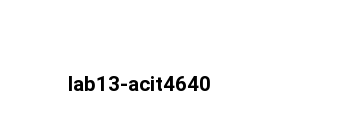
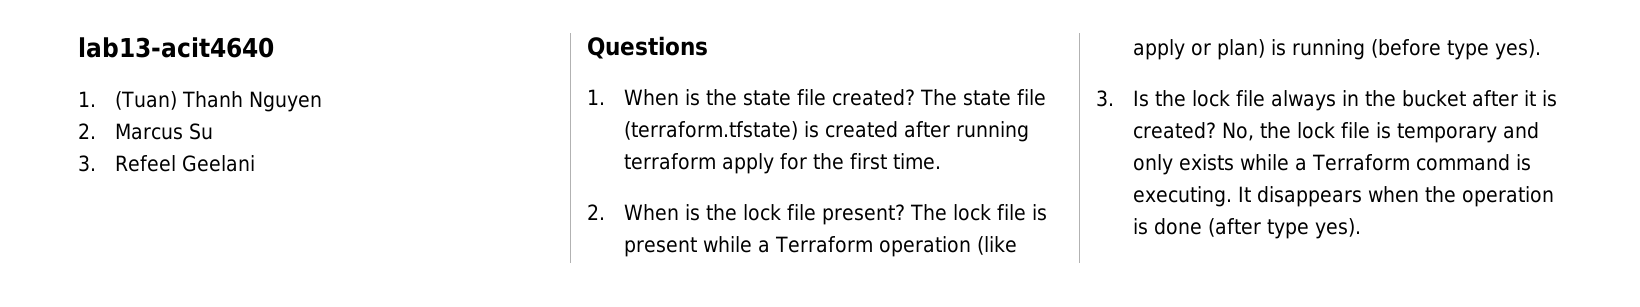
(211, 83) none -> [78,91,322,112] [78,123,213,140] [78,155,255,172] [587,36,708,59] [587,89,1046,106] [623,121,1029,142] [623,153,941,174] [587,204,1047,225] [623,236,1017,257] [1132,39,1541,60] [1096,90,1557,111] [1132,122,1539,143] [1132,154,1531,175] [1132,186,1554,207] [1132,218,1361,239] // 1. (Tuan) Thanh Nguyen // 2. Marcus Su // 3. Refeel Geelani // Questions // 1. When is the state file created? The state file (terraform.tfstate) is created after running terraform apply for the first time. // 2. When is the lock file present? The lock file is present while a Terraform operation (like apply or plan) is running (before type yes). // 3. Is the lock file always in the bucket after it is created? No, the lock file is temporary and only exists while a Terraform command is executing. It disappears when the operation is done (after type yes).

